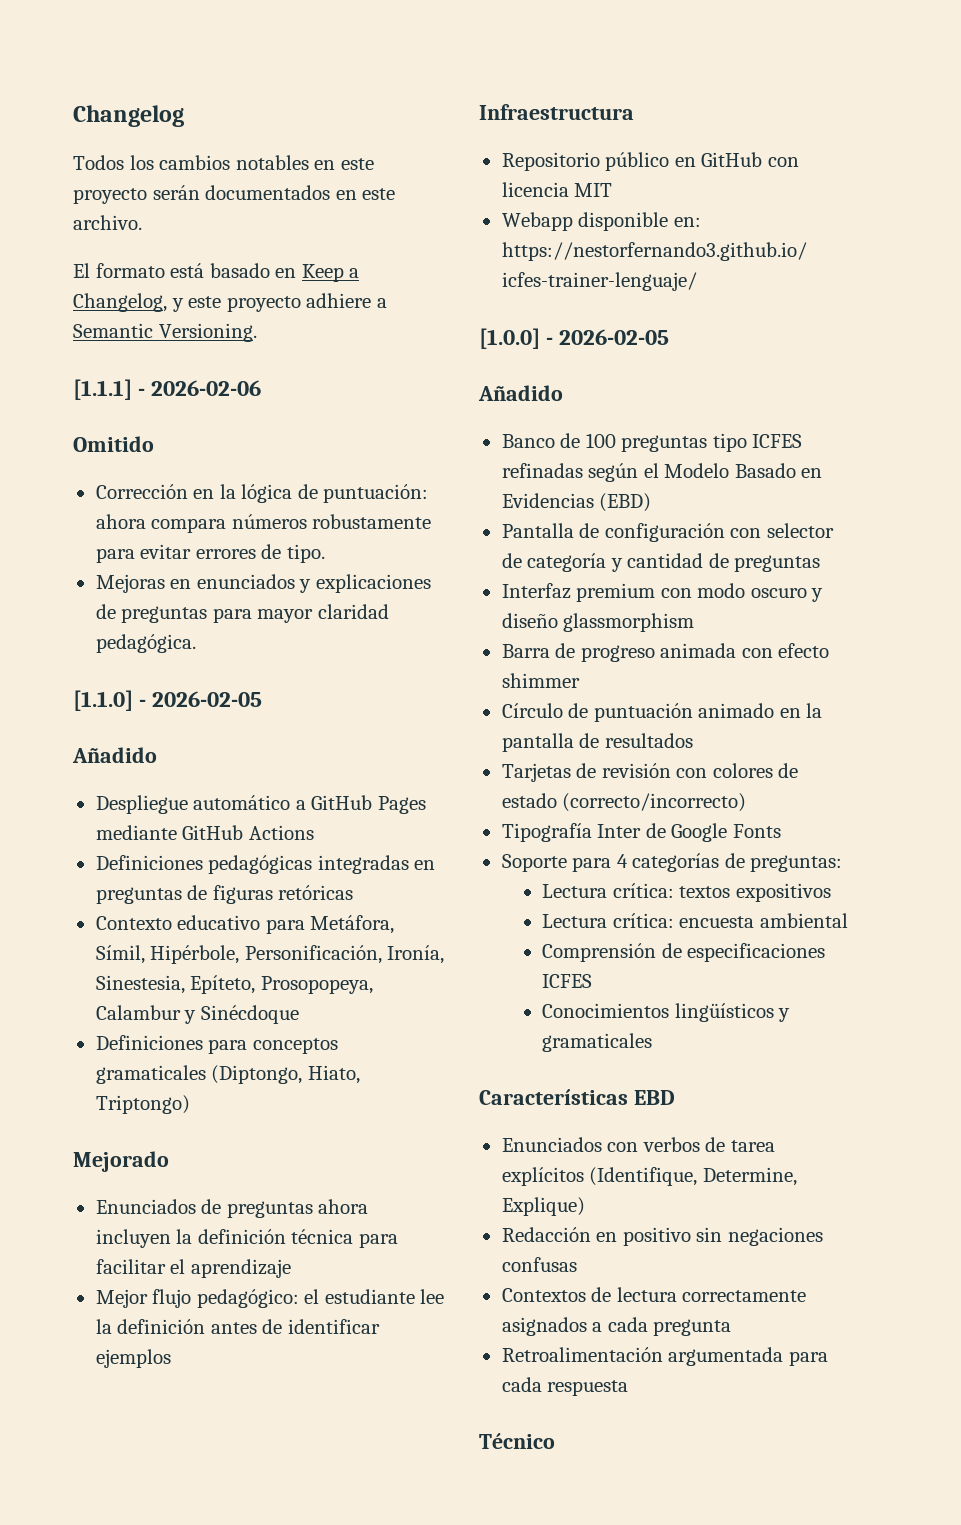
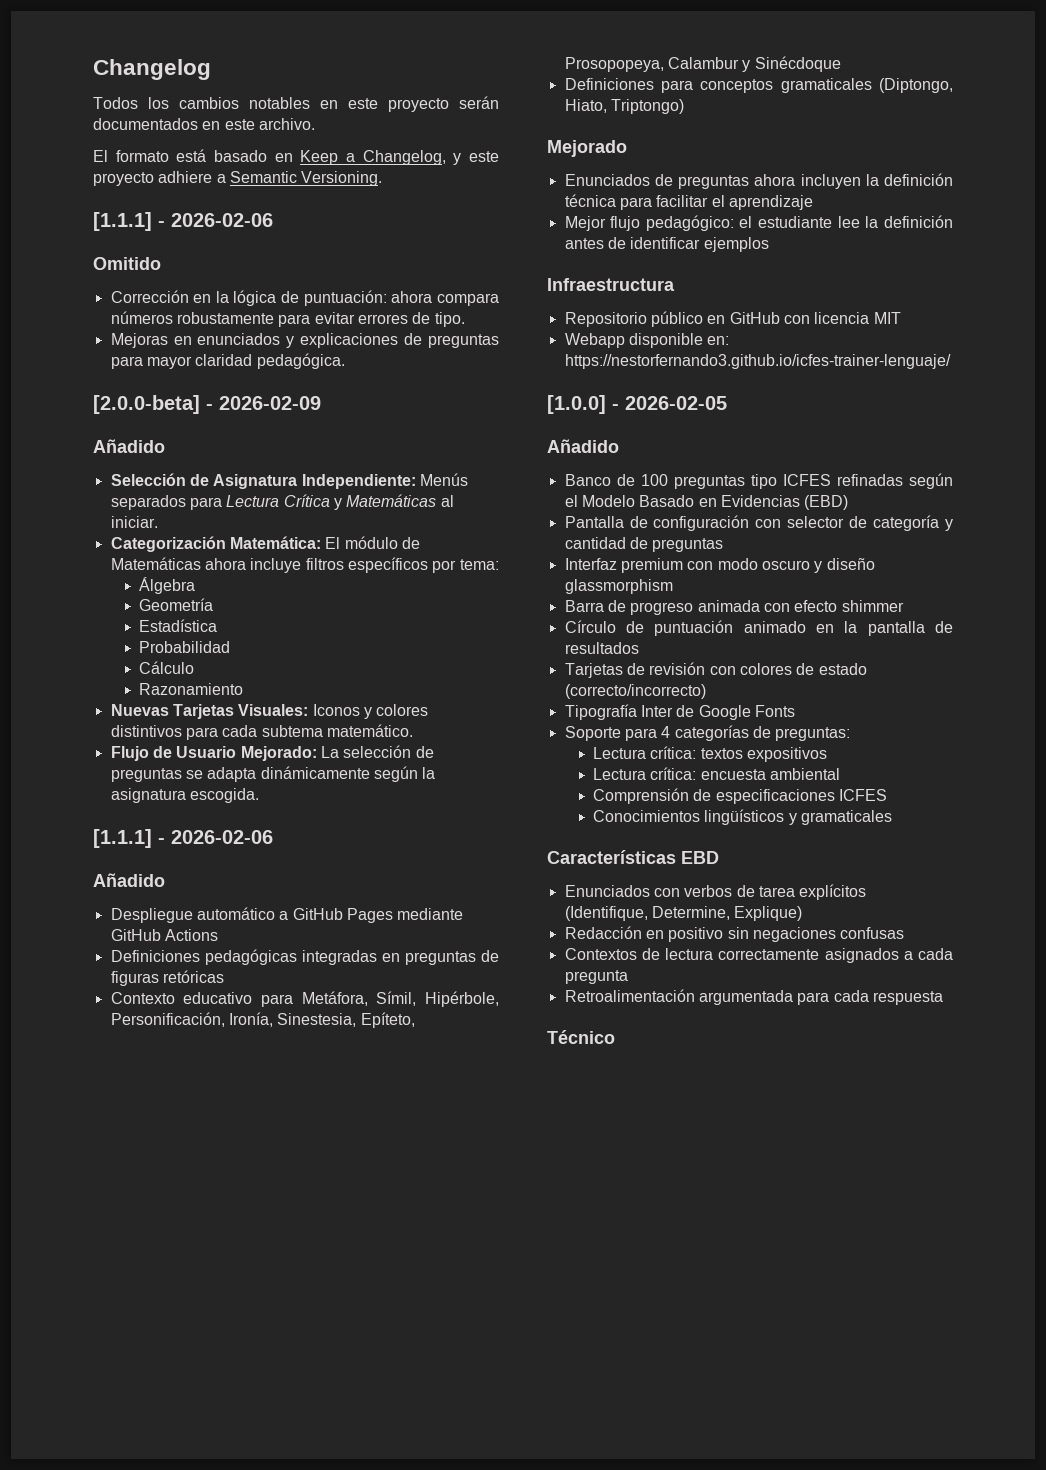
[73,690,263,711] [1.1.0] - 2026-02-05 -> [93,395,321,414] [93,439,165,453] [110,473,468,489] [110,494,454,510] [110,516,158,528] [110,536,420,552] [110,557,499,573] [139,577,196,594] [139,598,214,611] [139,619,218,632] [139,641,231,653] [139,661,195,674] [139,683,244,695] [110,704,429,719] [110,724,413,740] [110,745,434,761] [110,766,436,782] [110,788,259,803] [93,829,273,848] [2.0.0-beta] - 2026-02-09 // Añadido // Selección de Asignatura Independiente: Menús separados para Lectura Crítica y Matemáticas al iniciar. // Categorización Matemática: El módulo de Matemáticas ahora incluye filtros específicos por tema: // Álgebra // Geometría // Estadística // Probabilidad // Cálculo // Razonamiento // Nuevas Tarjetas Visuales: Iconos y colores distintivos para cada subtema matemático. // Flujo de Usuario Mejorado: La selección de preguntas se adapta dinámicamente según la asignatura escogida. // [1.1.1] - 2026-02-06

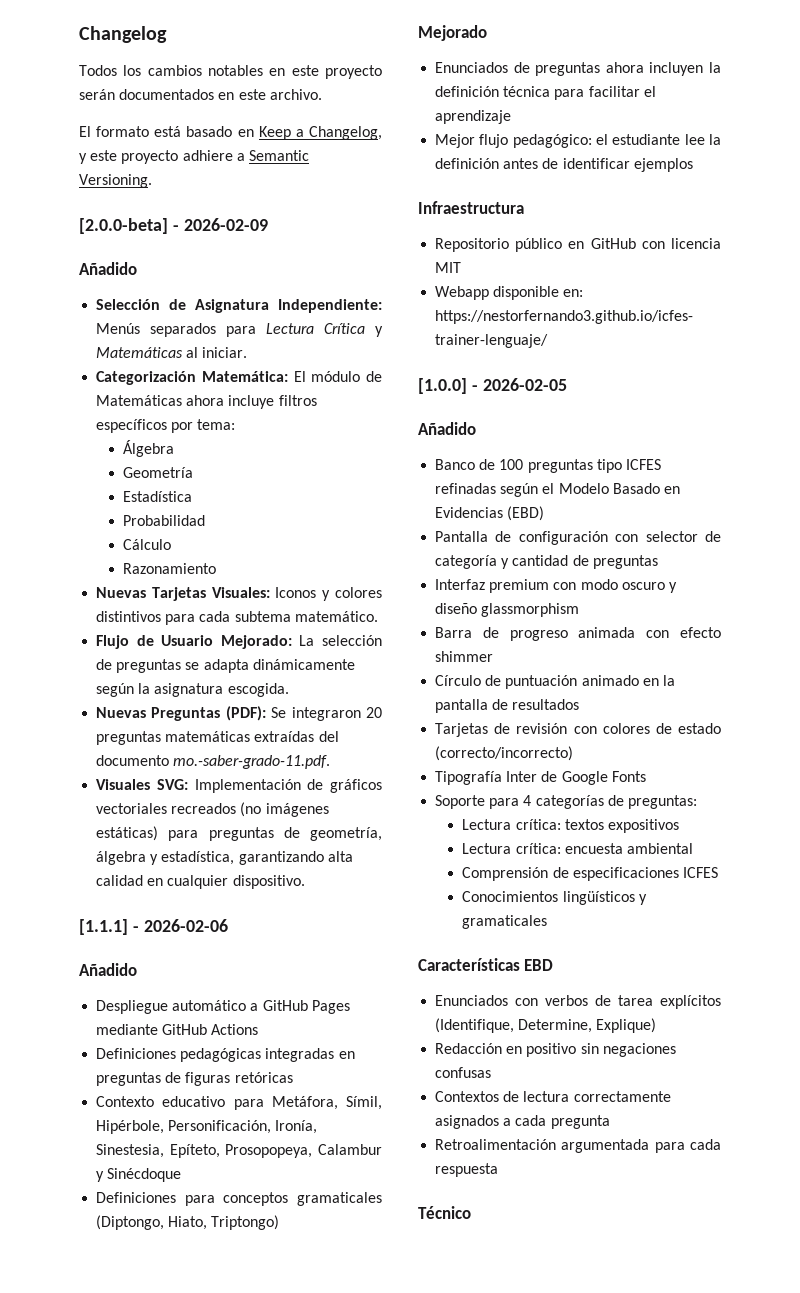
[93,212,273,231] [93,257,161,270] [110,290,499,306] [110,311,465,327] [110,333,499,348] [110,353,345,369] // [1.1.1] - 2026-02-06 // Omitido // Corrección en la lógica de puntuación: ahora compara números robustamente para evitar errores de tipo. // Mejoras en enunciados y explicaciones de preguntas para mayor claridad pedagógica. -> (152, 181) none
(259, 795) none -> [96,706,382,721] [96,731,339,745] [96,755,331,769] [96,779,382,793] [96,802,329,817] [96,826,382,841] [96,851,353,865] [96,875,305,889] // Nuevas Preguntas (PDF): Se integraron 20 preguntas matemáticas extraídas del documento mo.-saber-grado-11.pdf. // Visuales SVG: Implementación de gráficos vectoriales recreados (no imágenes estáticas) para preguntas de geometría, álgebra y estadística, garantizando alta calidad en cualquier dispositivo.

